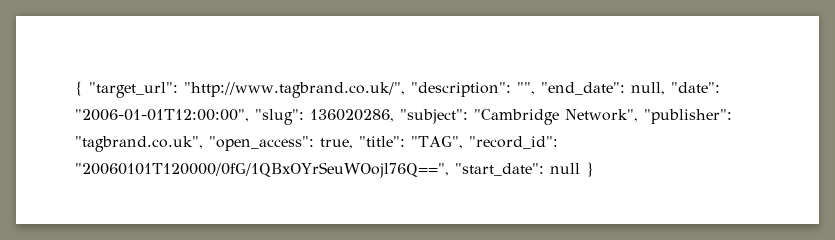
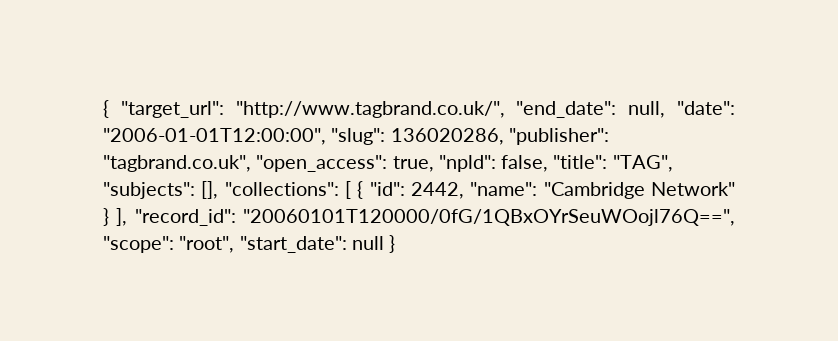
[410,82,535,97] "description": "", -> (505, 109) none
[400,109,638,125] "subject": "Cambridge Network", -> (504, 136) none
[359,136,558,149] [75,162,449,178] "title": "TAG", "record_id": "20060101T120000/0fG/1QBxOYrSeuWOojl76Q==", -> [438,155,673,172] [103,181,735,199] [103,208,735,226] [103,236,235,253] "npld": false, "title": "TAG", "subjects": [], "collections": [ { "id": 2442, "name": "Cambridge Network" } ], "record_id": "20060101T120000/0fG/1QBxOYrSeuWOojl76Q==", "scope": "root",

